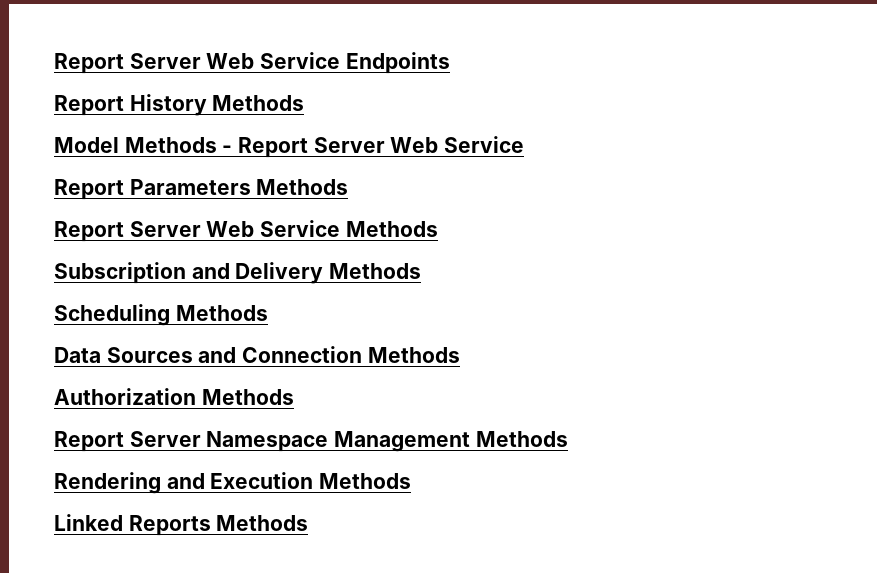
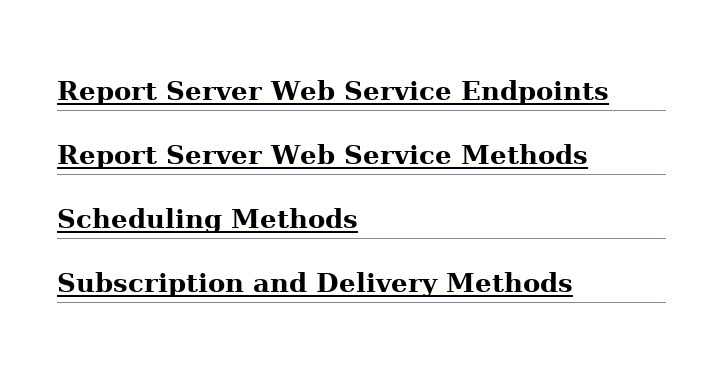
[129,94,305,116] [54,136,525,158] [54,179,349,200] [54,220,341,242] History Methods // Model Methods - Report Server Web Service // Report Parameters Methods // Report Server Web Service -> [166,144,588,164] [57,208,222,233] Server Web Service Methods // Scheduling
[54,304,268,326] [54,346,460,363] [54,388,294,405] [54,431,568,452] [54,472,412,494] [54,514,309,536] // Scheduling Methods // Data Sources and Connection Methods // Authorization Methods // Report Server Namespace Management Methods // Rendering and Execution Methods // Linked Reports Methods -> (573, 282) none

